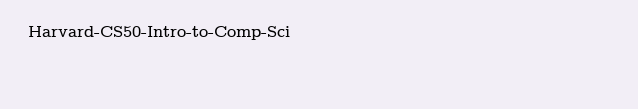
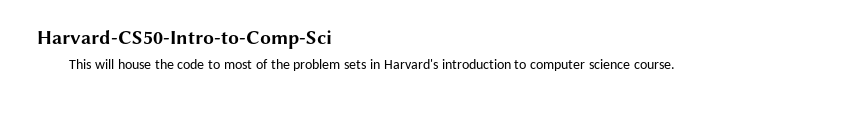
(290, 33) none -> [69,59,675,71] // This will house the code to most of the problem sets in Harvard's introduction to computer science course.

